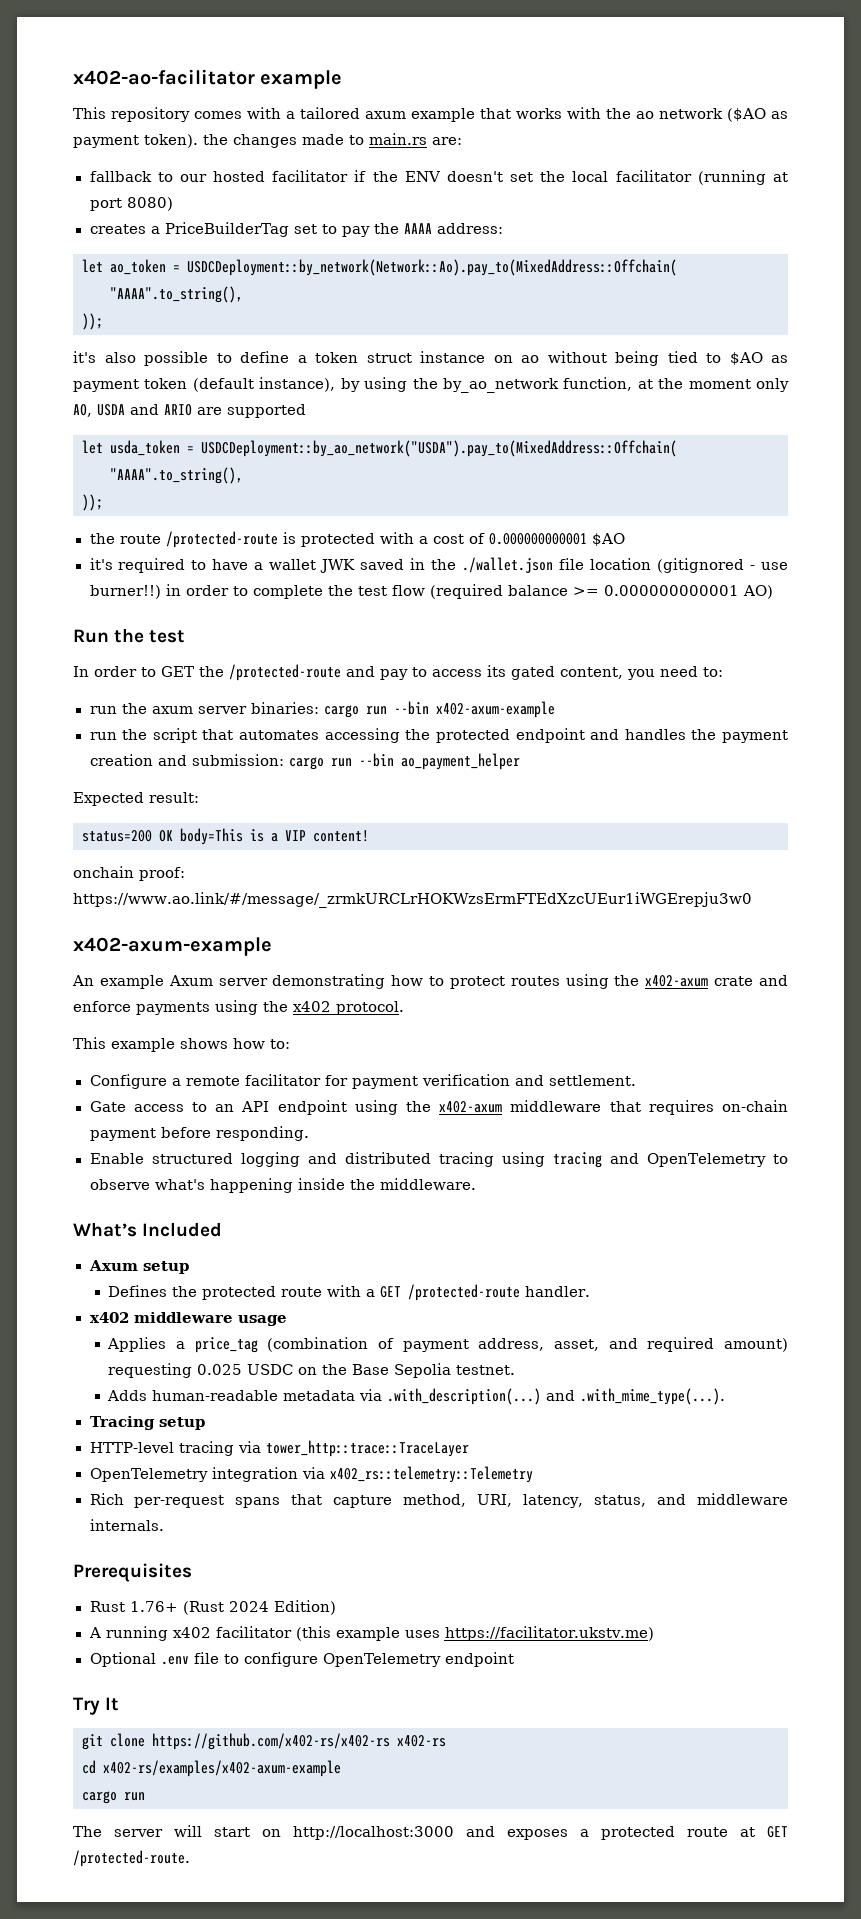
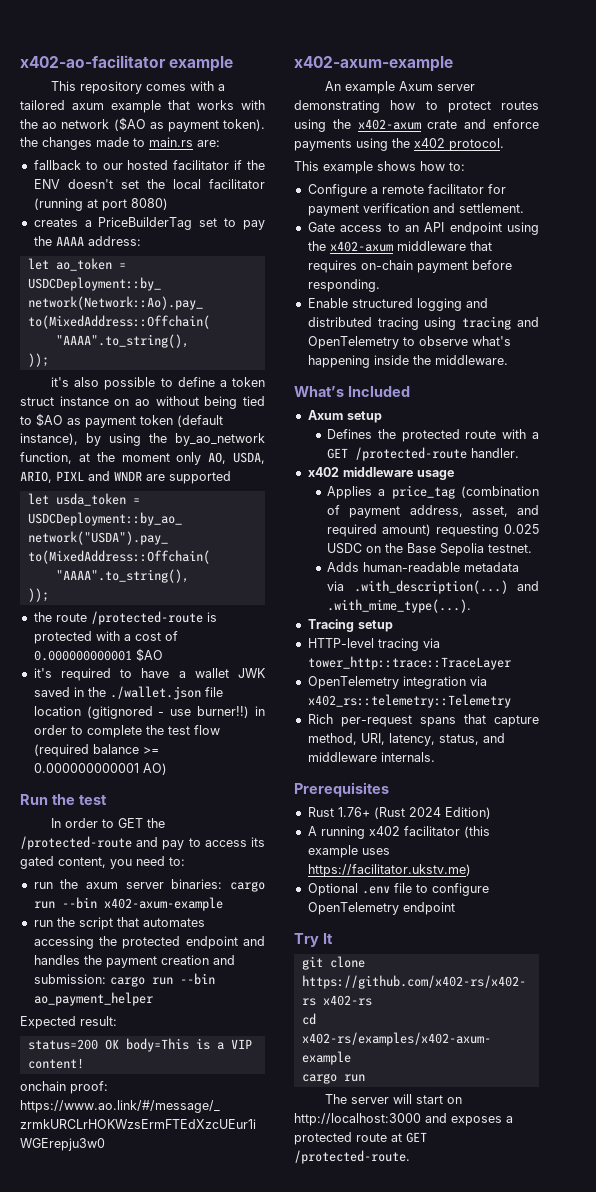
[97,404,192,416] USDA and ARIO -> [233,452,265,464] [20,471,142,483] USDA, ARIO, PIXL and WNDR

